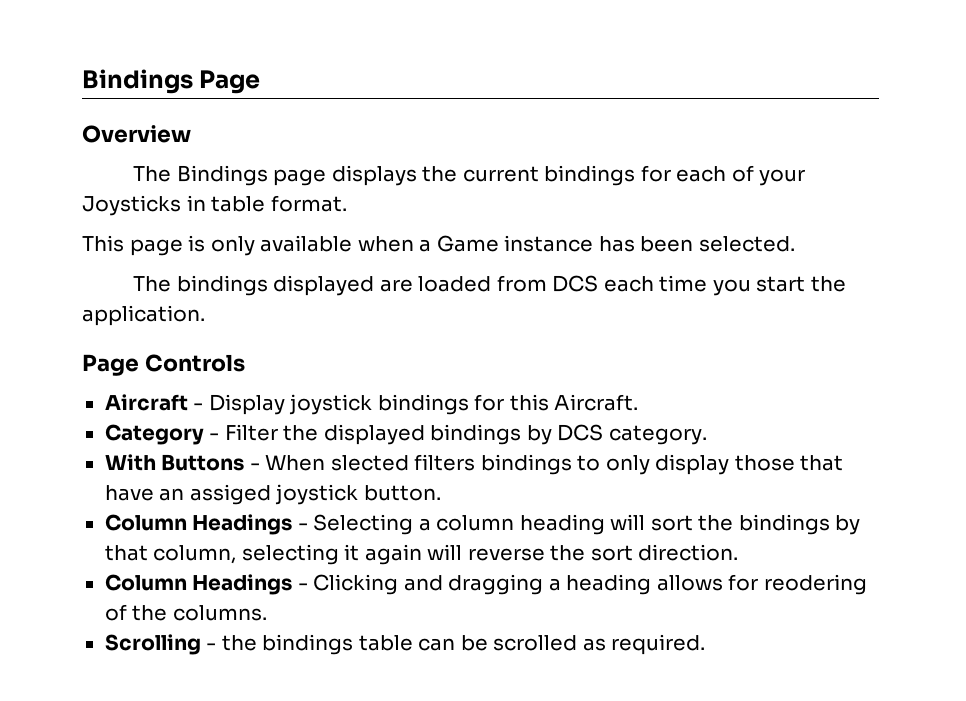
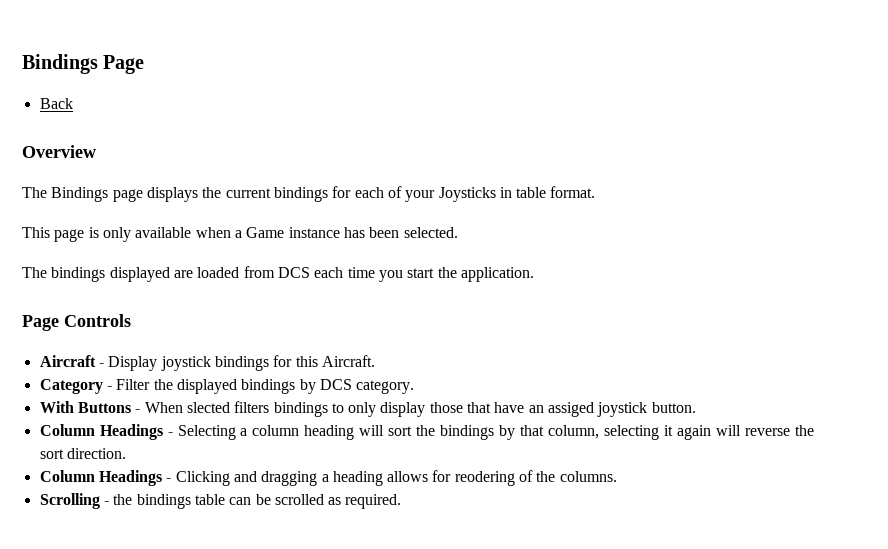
(261, 82) none -> [39,98,73,109] // Back

